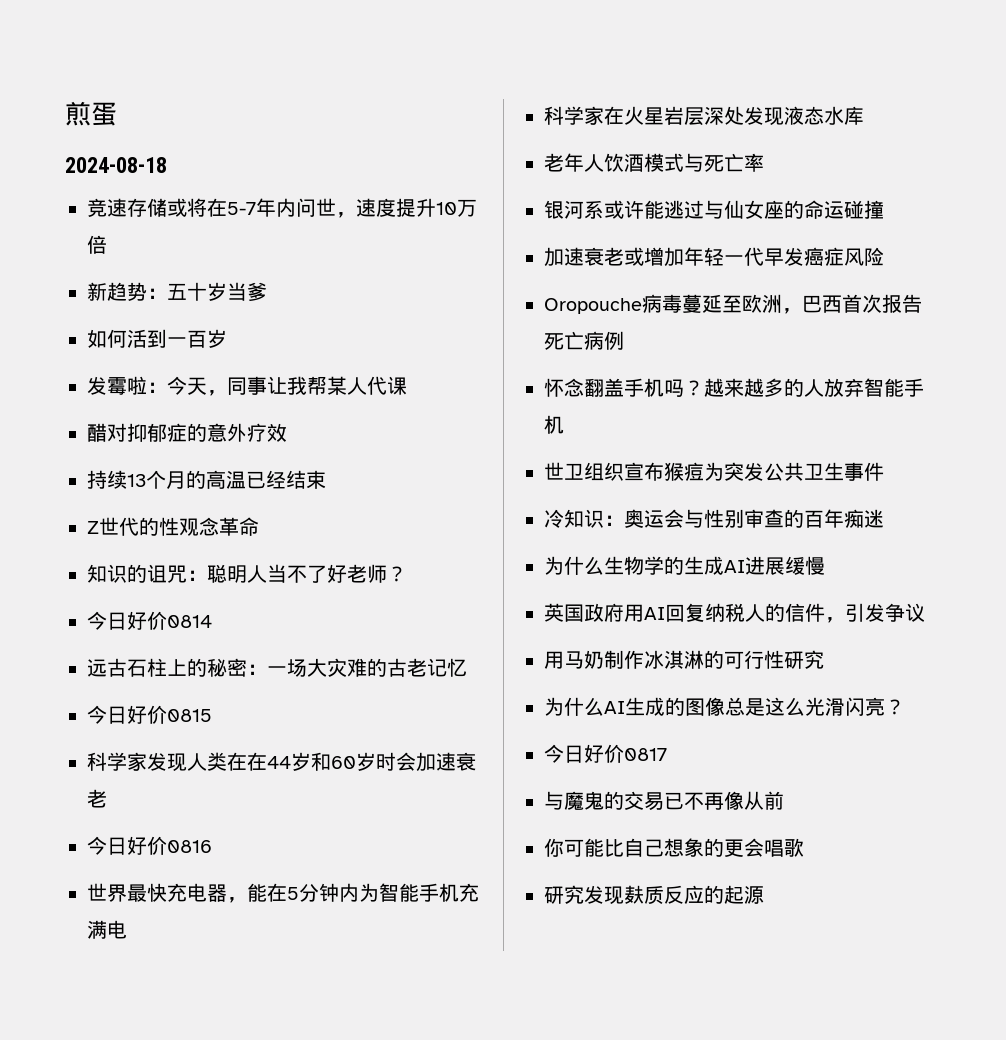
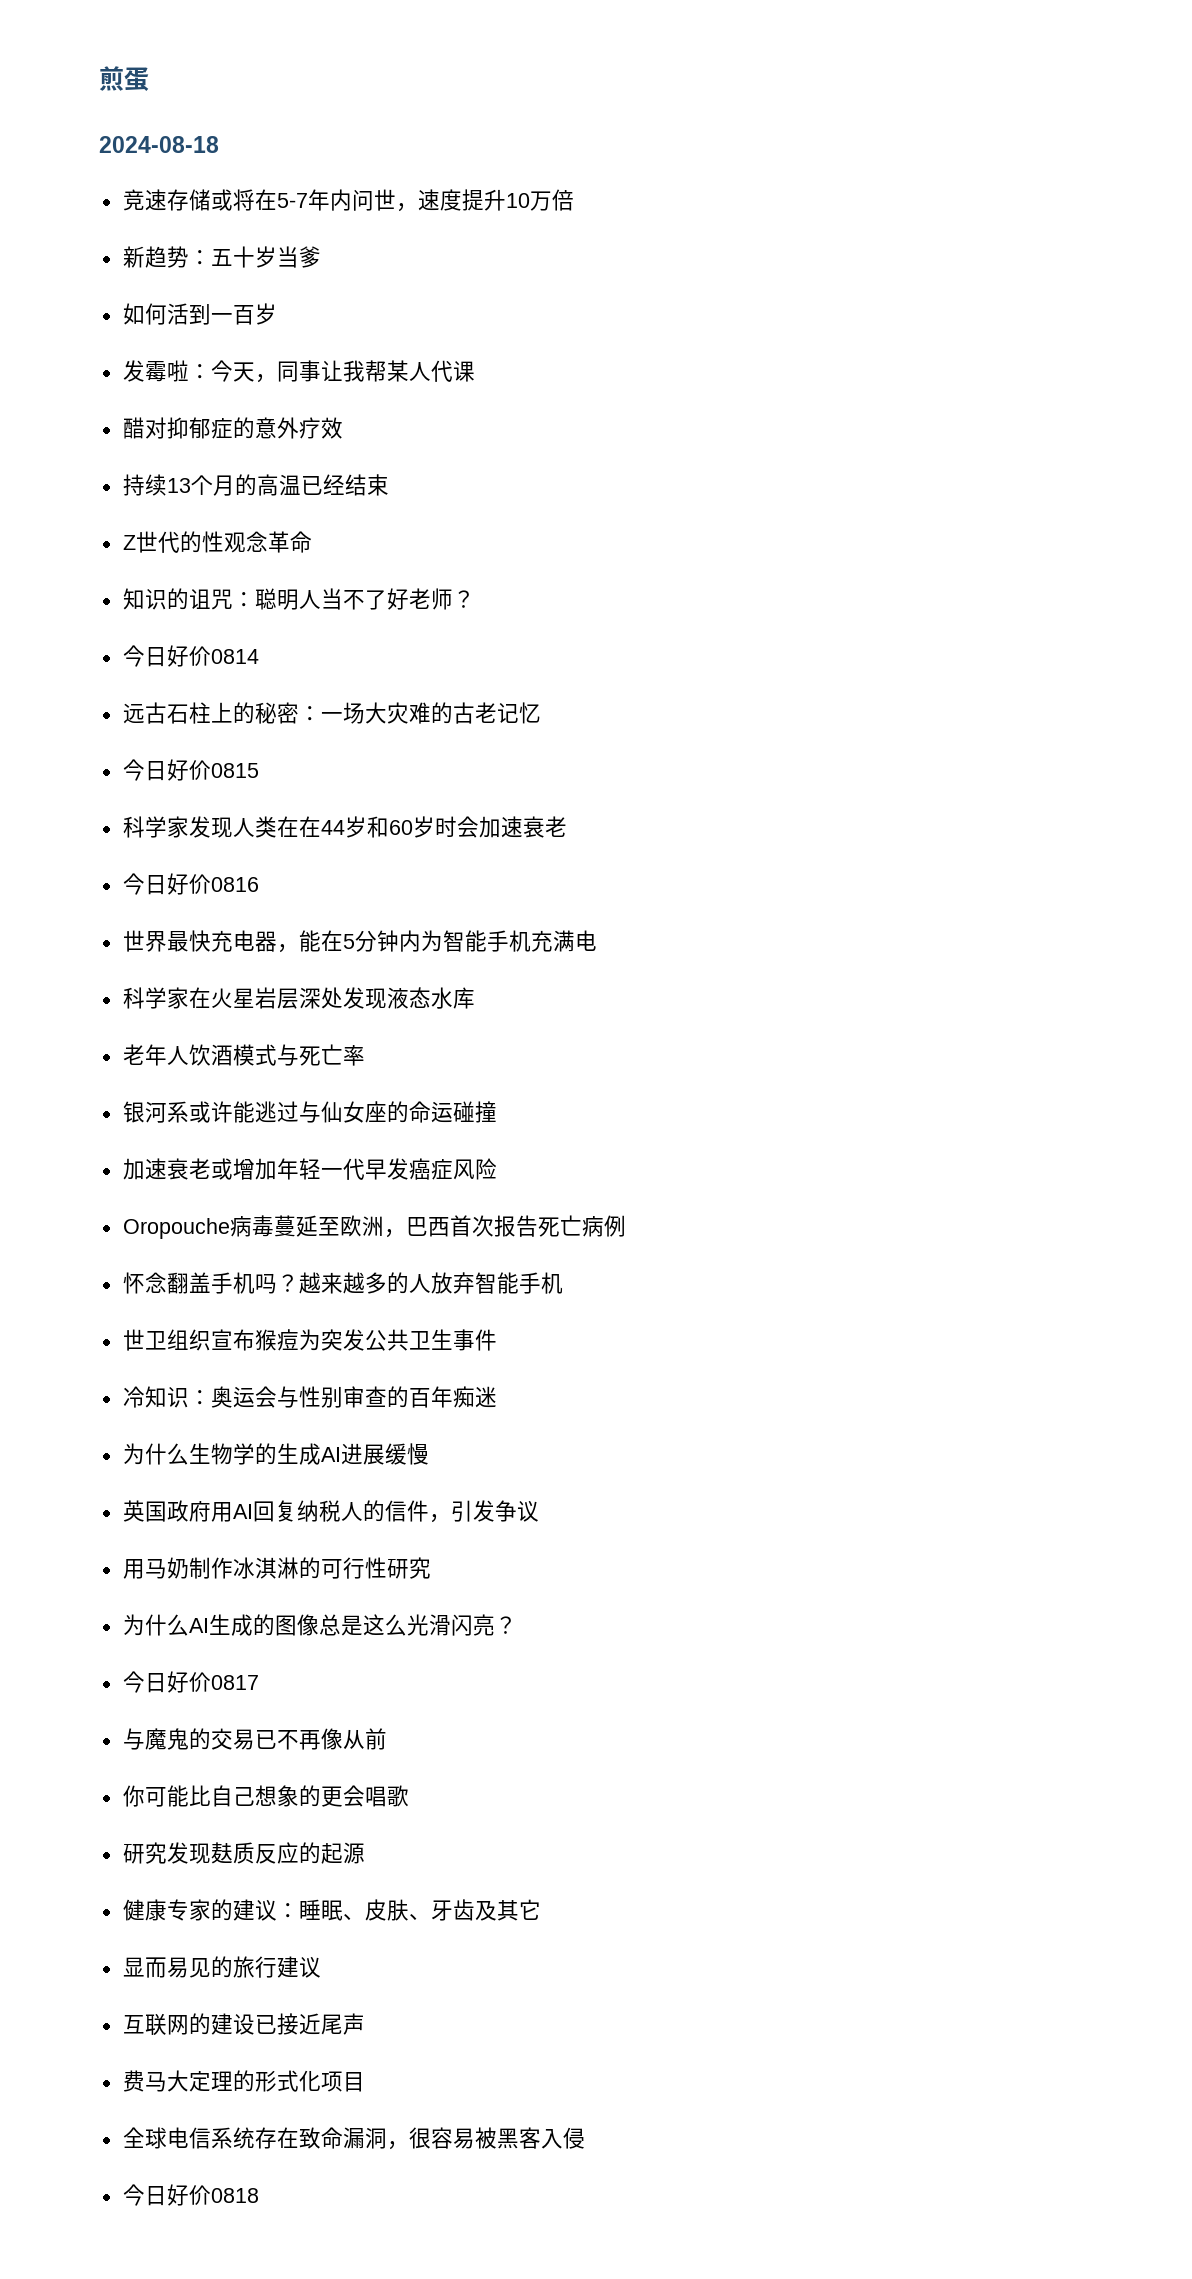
(764, 895) none -> [122,1899,541,1921] [122,1956,321,1978] [122,2013,365,2036] [122,2070,365,2092] [122,2127,585,2150] [122,2184,259,2206] // 健康专家的建议：睡眠、皮肤、牙齿及其它 // 显而易见的旅行建议 // 互联网的建设已接近尾声 // 费马大定理的形式化项目 // 全球电信系统存在致命漏洞，很容易被黑客入侵 // 今日好价0818

